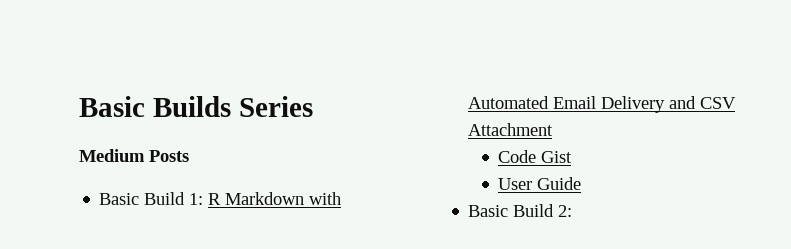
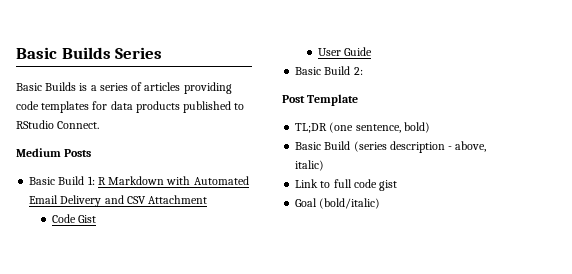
(313, 106) none -> [16,82,232,94] [16,101,245,113] [16,120,100,129] // Basic Builds is a series of articles providing code templates for data products published to RStudio Connect.
(573, 211) none -> [282,94,359,106] [295,122,430,133] [295,141,487,153] [295,160,325,171] [295,179,398,191] [295,198,381,209] // Post Template // TL;DR (one sentence, bold) // Basic Build (series description - above, italic) // Link to full code gist // Goal (bold/italic)

